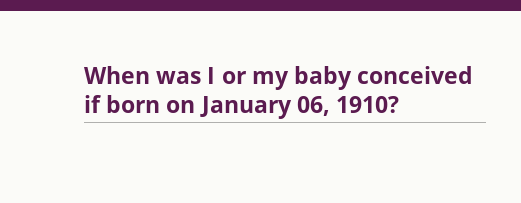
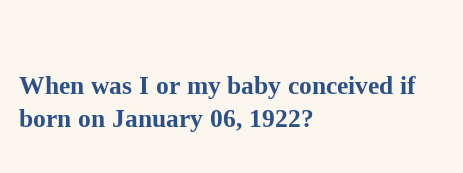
[336,96,400,113] 1910? -> [248,110,314,127] 1922?

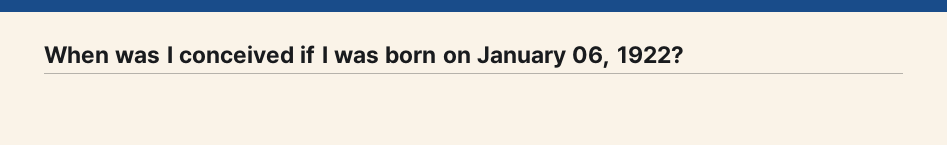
[155,76,417,99] or my baby conceived if -> [179,45,380,64] conceived if I was

